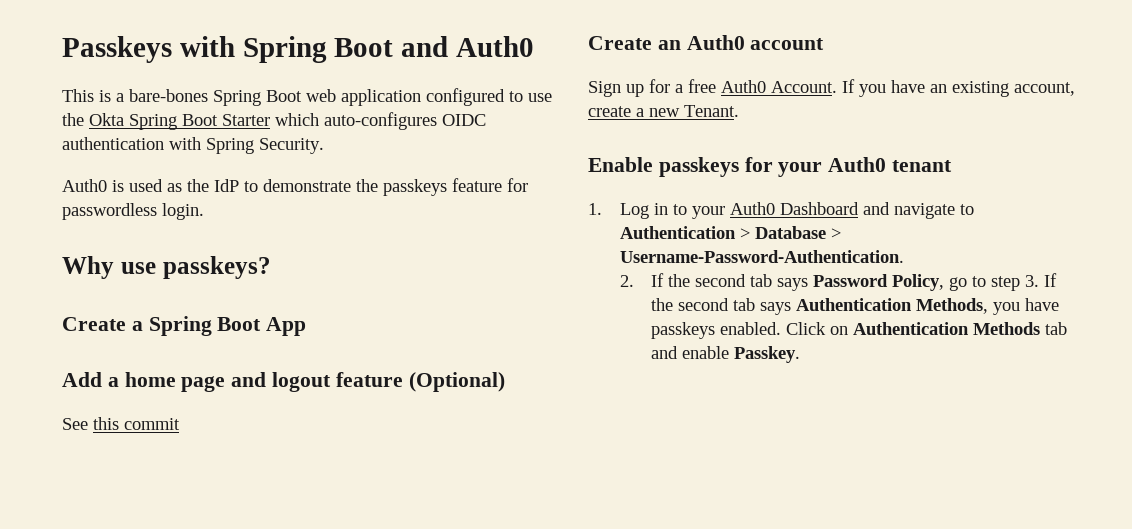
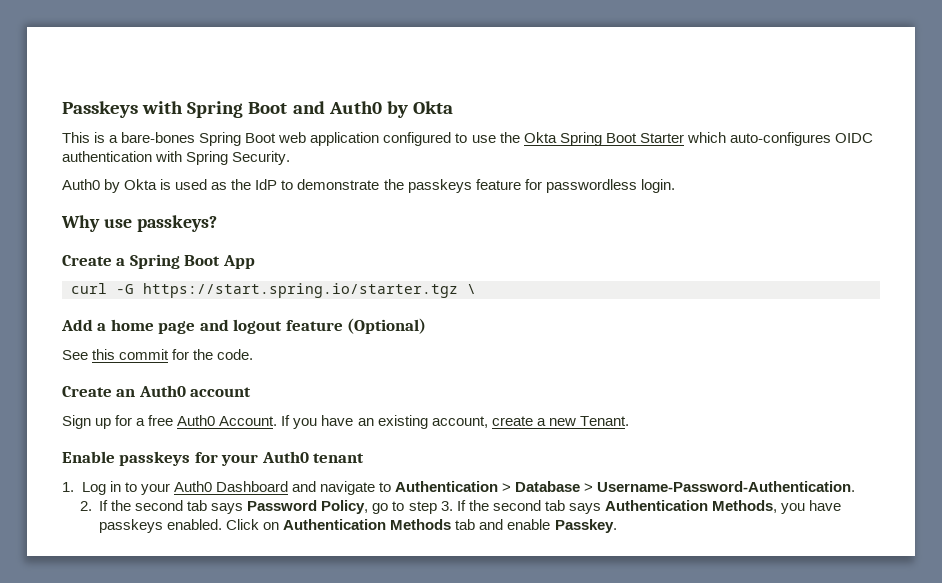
(535, 46) none -> [386,101,453,118] by Okta
(107, 185) none -> [104,179,158,193] by Okta
(307, 326) none -> [71,283,476,298] // curl -G https://start.spring.io/starter.tgz \
(180, 424) none -> [172,349,254,360] for the code.

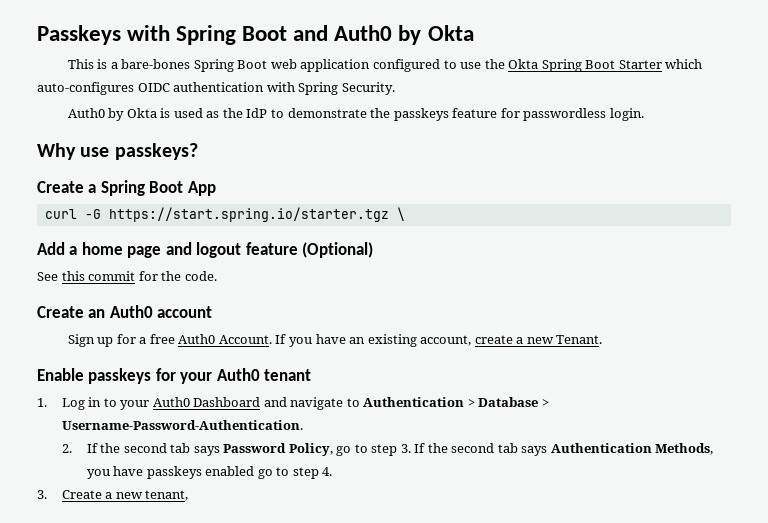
[167,519,617,533] enabled. Click on Authentication Methods tab and enable Passkey. -> [205,466,333,479] [37,490,189,501] enabled go to step 4. // 3. Create a new tenant,

